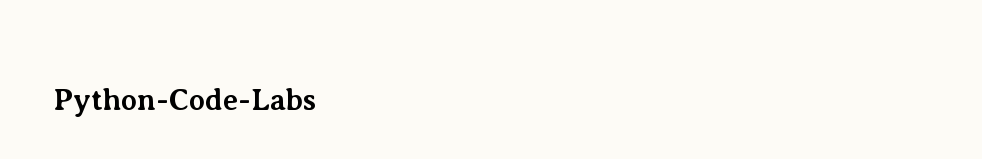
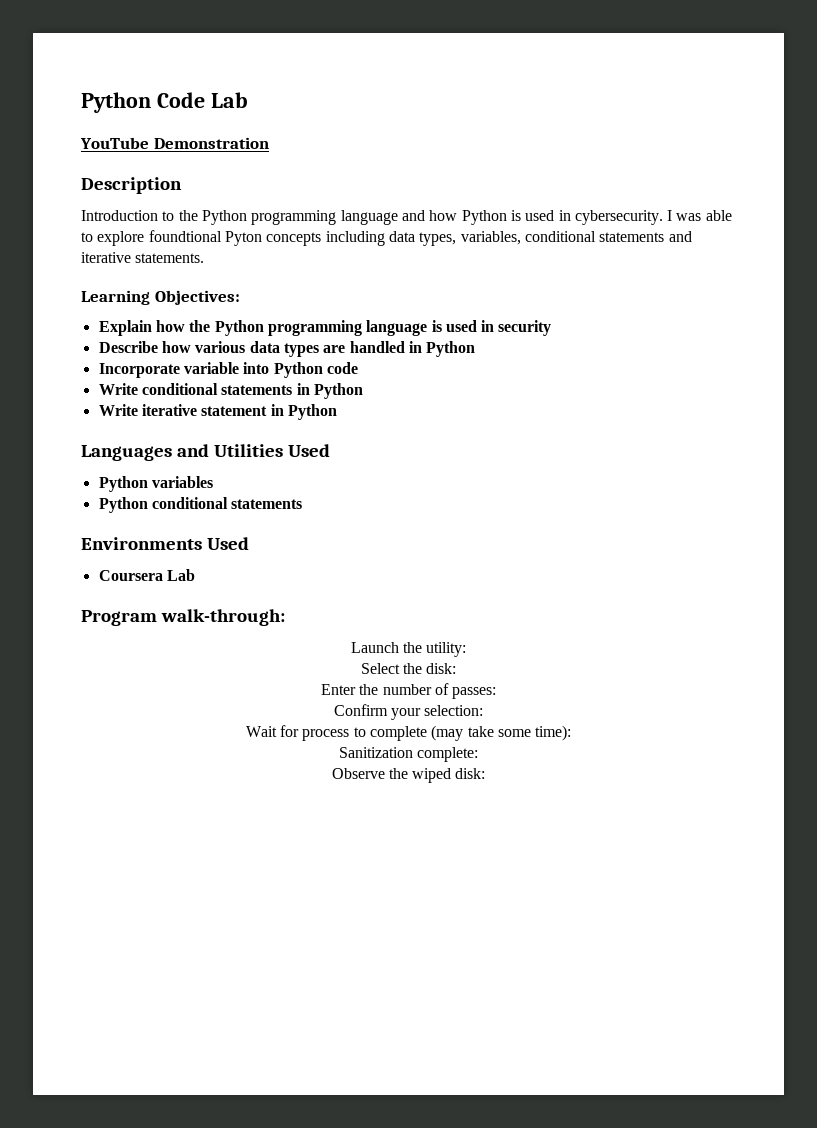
[53,88,316,117] Python-Code-Labs -> [81,92,248,113] [80,137,269,149] [81,177,182,194] [81,210,732,225] [81,230,692,246] [81,252,205,263] [81,290,240,305] [98,320,552,336] [98,341,476,357] [98,362,358,378] [98,383,363,399] [98,404,337,420] [81,444,331,461] [98,476,213,492] [98,497,303,513] [81,537,250,550] [98,569,195,581] [81,609,286,626] [350,642,467,657] [360,663,457,674] [320,683,497,699] [333,704,484,720] [245,725,572,741] [338,747,479,762] [331,768,486,783] Python Code Lab // YouTube Demonstration // Description // Introduction to the Python programming language and how Python is used in cybersecurity. I was able to explore foundtional Pyton concepts including data types, variables, conditional statements and iterative statements. // Learning Objectives: // Explain how the Python programming language is used in security // Describe how various data types are handled in Python // Incorporate variable into Python code // Write conditional statements in Python // Write iterative statement in Python // Languages and Utilities Used // Python variables // Python conditional statements // Environments Used // Coursera Lab // Program walk-through: // Launch the utility: // Select the disk: // Enter the number of passes: // Confirm your selection: // Wait for process to complete (may take some time): // Sanitization complete: // Observe the wiped disk:

